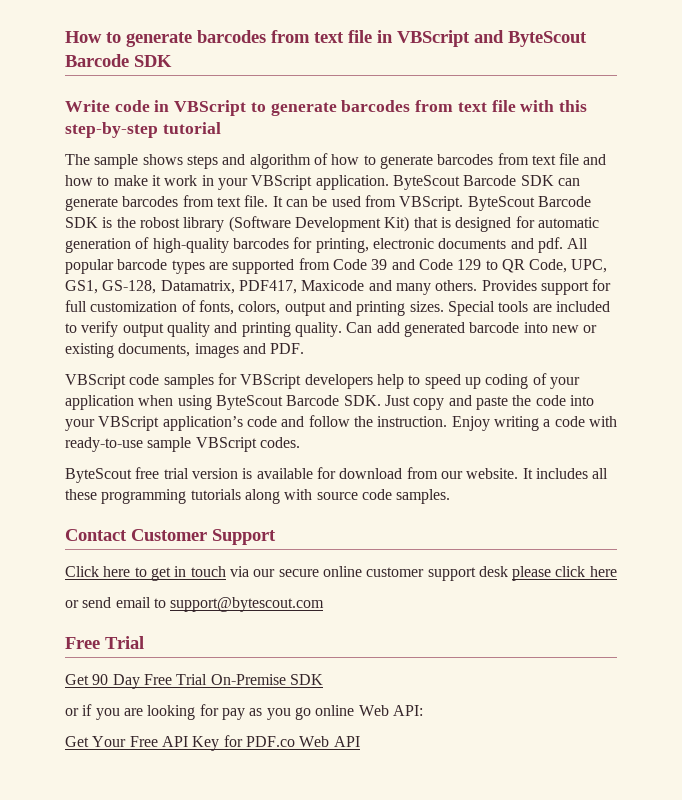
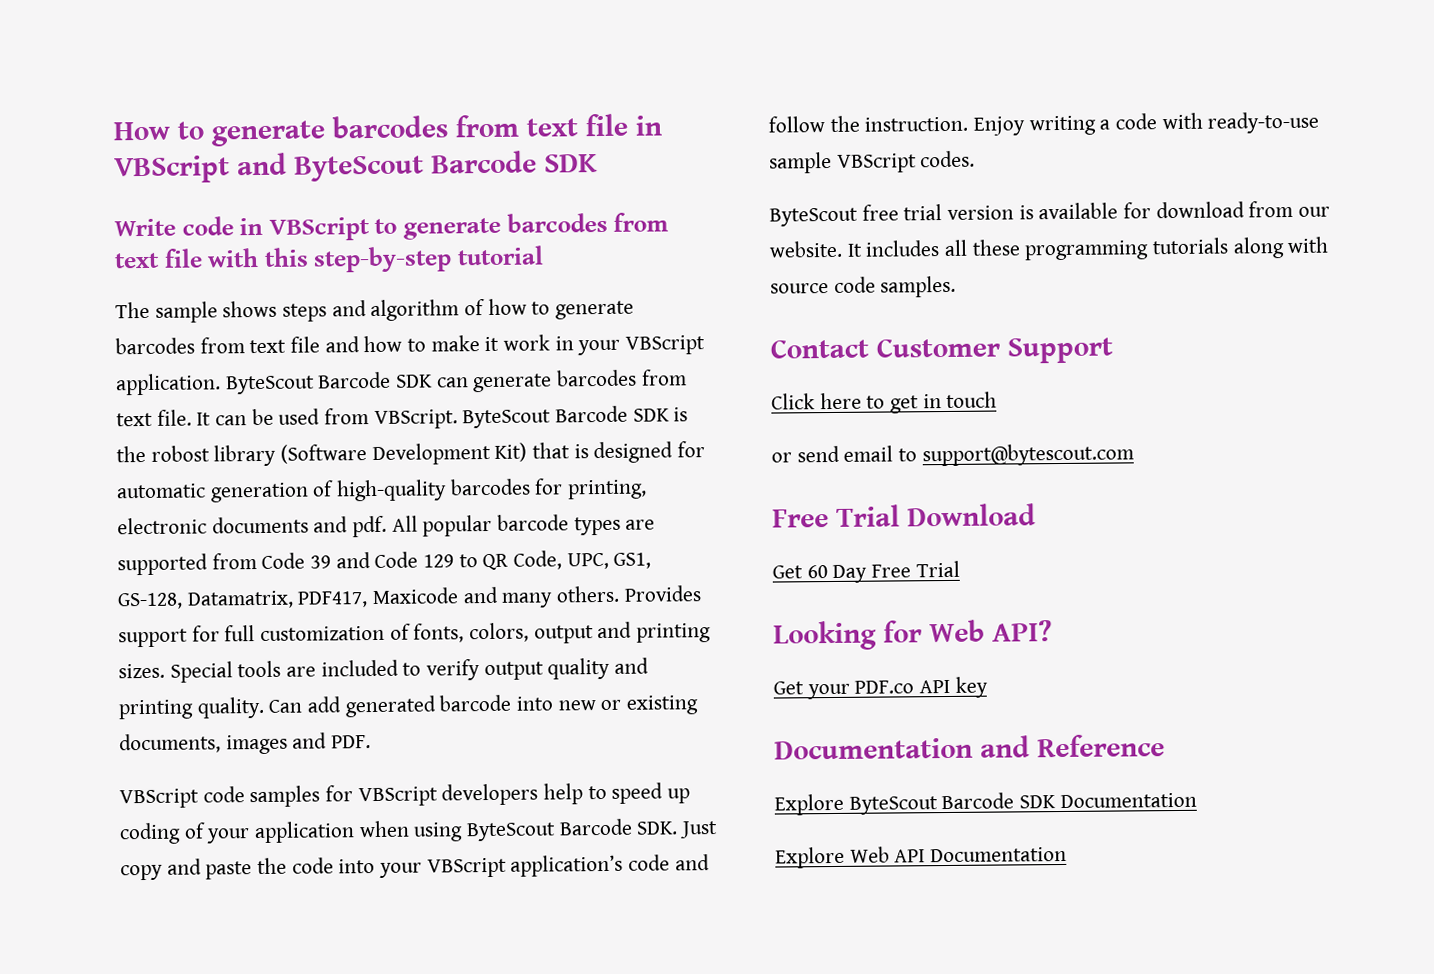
[229,566,617,581] via our secure online customer support desk please click here -> (998, 399) none
[65,674,109,685] // Get 90 -> [907,503,1036,527] [772,565,828,579] Download // Get 60
[210,674,323,685] [65,704,423,720] [65,735,295,751] On-Premise SDK // or if you are looking for pay as you go online Web API: // Get Your Free API Key for PDF.co -> [773,619,1052,651] [773,676,988,700] [774,734,1165,760] [774,792,1197,816] [775,846,845,869] // Looking for Web API? // Get your PDF.co API key // Documentation and Reference // Explore ByteScout Barcode SDK Documentation // Explore
(360, 741) none -> [930,846,1068,863] Documentation

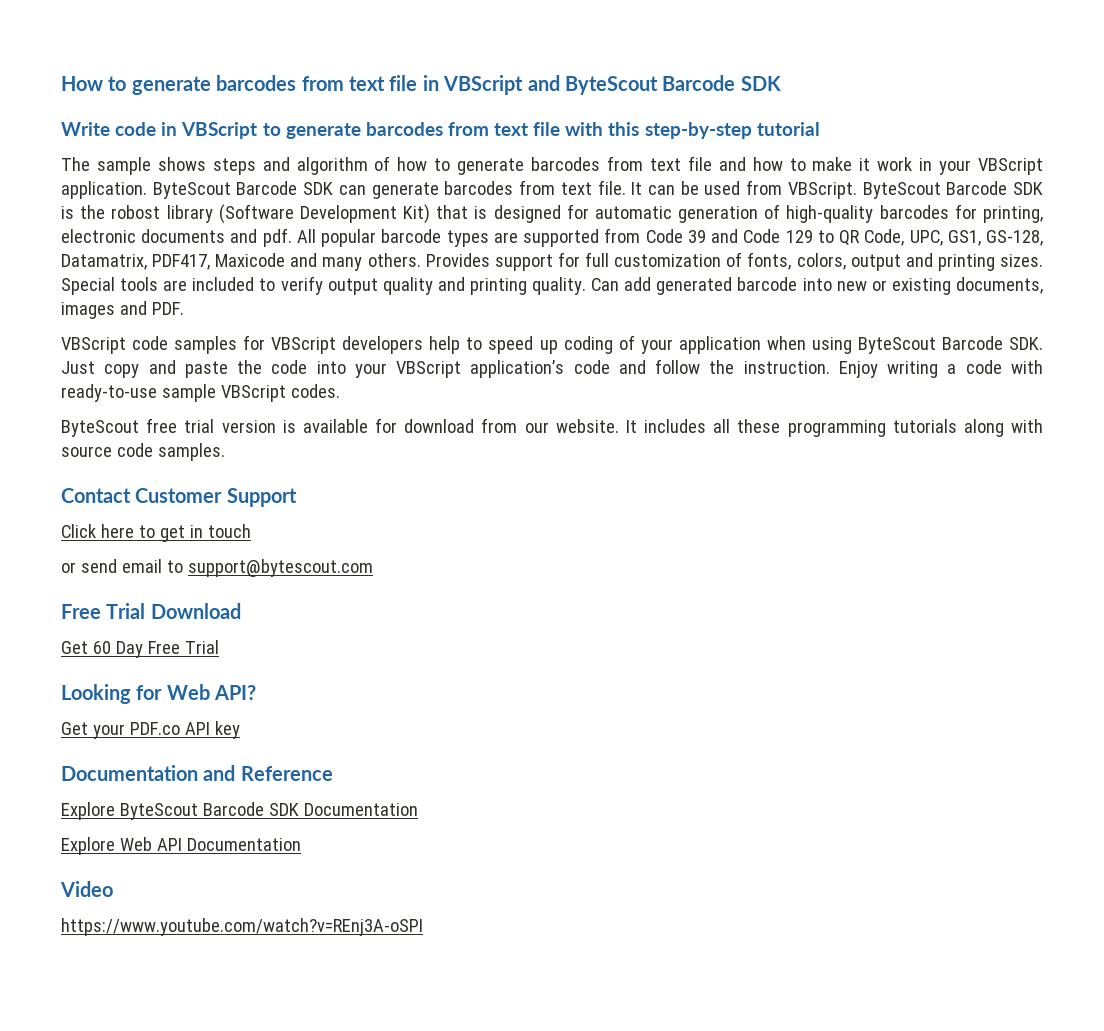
(1068, 854) none -> [60,881,113,897] [61,918,423,936] // Video // https://www.youtube.com/watch?v=REnj3A-oSPI

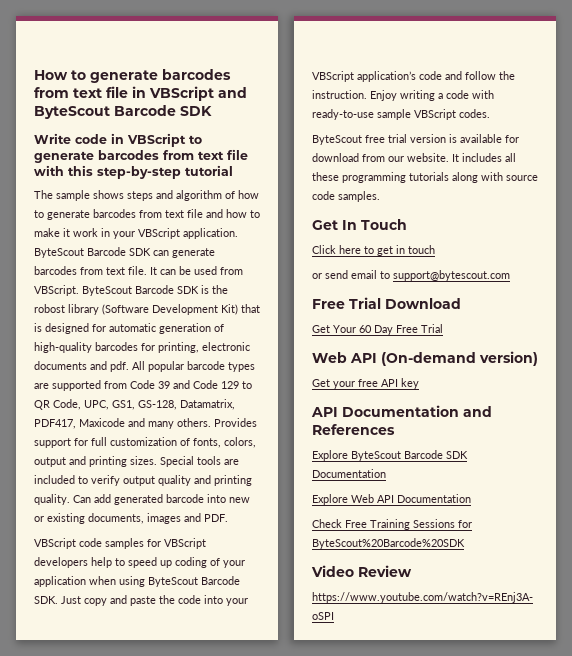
[61,488,297,507] Contact Customer Support -> [312,219,407,230] Get In Touch
(88, 647) none -> [333,325,356,333] Your
[61,684,257,704] Looking for Web API? -> [312,351,538,366] Web API (On-demand version)
[129,722,180,735] PDF.co -> [358,379,378,387] free
(240, 730) none -> [311,407,338,417] API
[240,766,333,781] Reference -> [312,424,395,435] References
(301, 844) none -> [312,519,472,530] [312,538,465,549] // Check Free Training Sessions for ByteScout%20Barcode%20SDK
(113, 889) none -> [358,565,412,577] Review

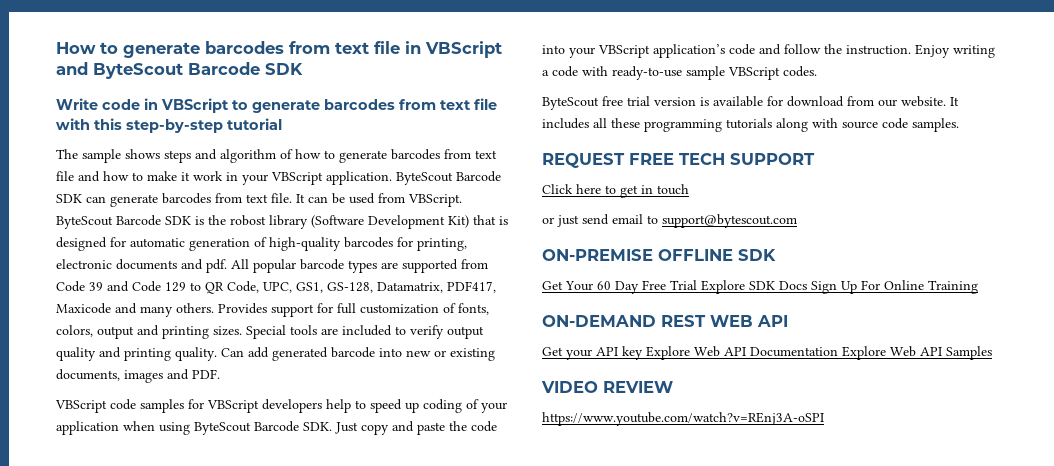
[312,219,407,230] Get In Touch -> [542,153,815,168] REQUEST FREE TECH SUPPORT
(322, 276) none -> [557,215,579,227] just
[312,297,461,309] Free Trial Download -> [542,249,776,261] ON-PREMISE OFFLINE SDK
[312,351,538,366] // Web API (On-demand version) -> [701,280,978,294] [542,315,788,327] Explore SDK Docs Sign Up For Online Training // ON-DEMAND REST WEB API
[358,379,378,387] free -> (592, 354) none
[311,405,492,417] [312,424,395,435] [312,450,468,461] [312,469,386,478] [312,494,471,505] [312,519,472,530] [312,538,465,549] [311,565,412,577] // API Documentation and References // Explore ByteScout Barcode SDK Documentation // Explore Web API Documentation // Check Free Training Sessions for ByteScout%20Barcode%20SDK // Video Review -> [646,346,992,360] [541,381,673,393] Explore Web API Documentation Explore Web API Samples // VIDEO REVIEW

